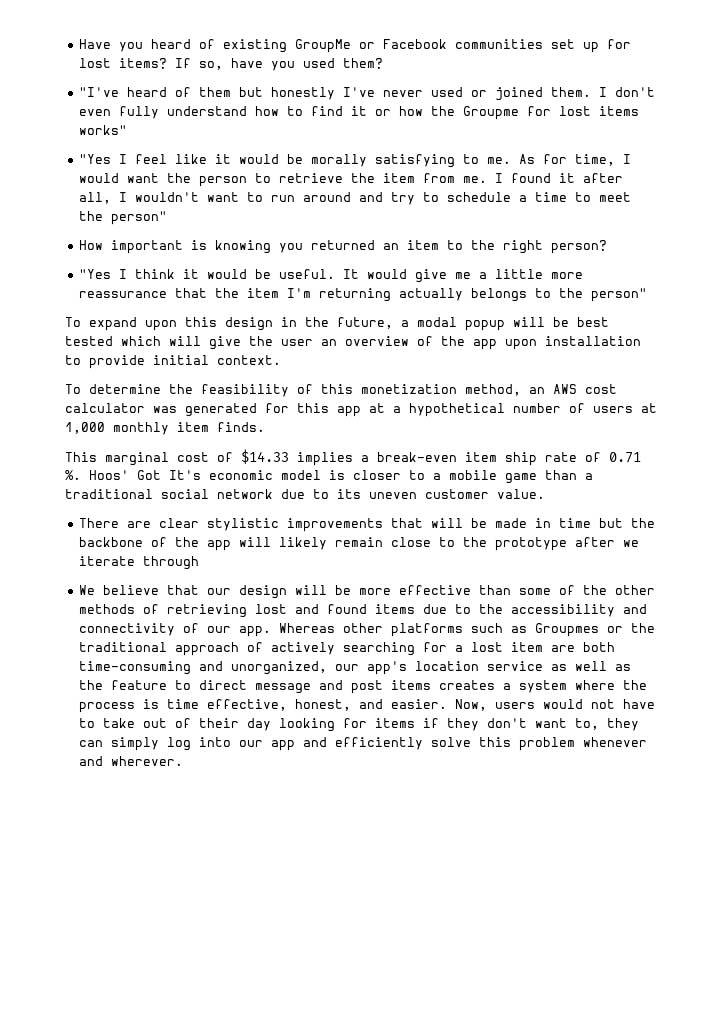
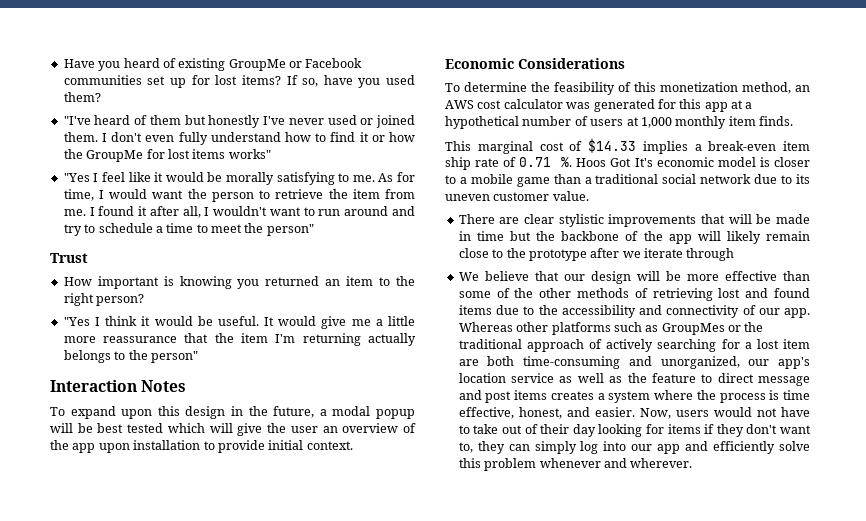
[462,106,519,120] Groupme -> [86,150,144,162] GroupMe
(167, 218) none -> [50,253,88,263] // Trust
(647, 295) none -> [50,380,187,392] // Interaction Notes
(281, 360) none -> [445,58,625,69] // Economic Considerations
[89,470,129,480] Hoos' -> [576,158,607,167] Hoos
[534,623,599,637] Groupmes -> [661,323,725,335] GroupMes

